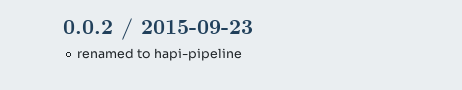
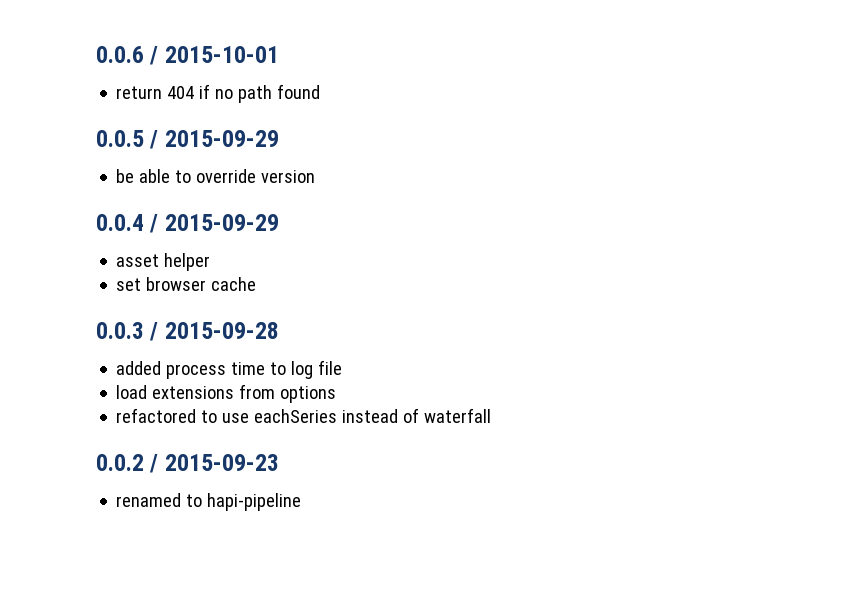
(63, 27) none -> [96,46,279,65] [116,84,321,103] [96,130,279,149] [116,169,316,183] [96,214,279,233] [116,253,211,271] [116,277,257,291] [96,322,279,341] [116,360,343,379] [116,384,337,403] [116,408,492,423] 0.0.6 / 2015-10-01 // return 404 if no path found // 0.0.5 / 2015-09-29 // be able to override version // 0.0.4 / 2015-09-29 // asset helper // set browser cache // 0.0.3 / 2015-09-28 // added process time to log file // load extensions from options // refactored to use eachSeries instead of waterfall //

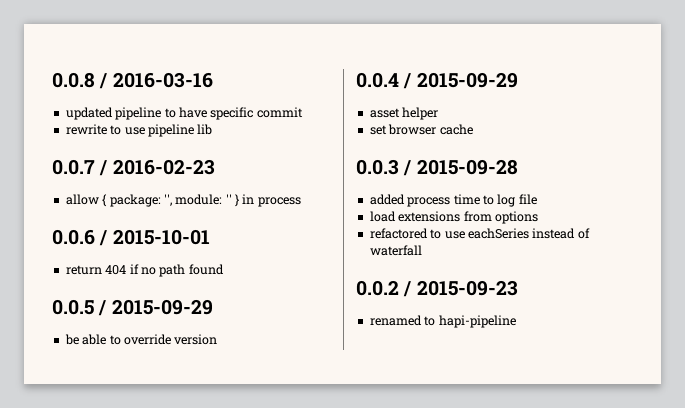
(96, 54) none -> [52,72,213,89] [65,107,303,120] [65,124,213,137] [52,159,215,176] [65,194,301,207] 0.0.8 / 2016-03-16 // updated pipeline to have specific commit // rewrite to use pipeline lib // 0.0.7 / 2016-02-23 // allow { package: '', module: '' } in process //

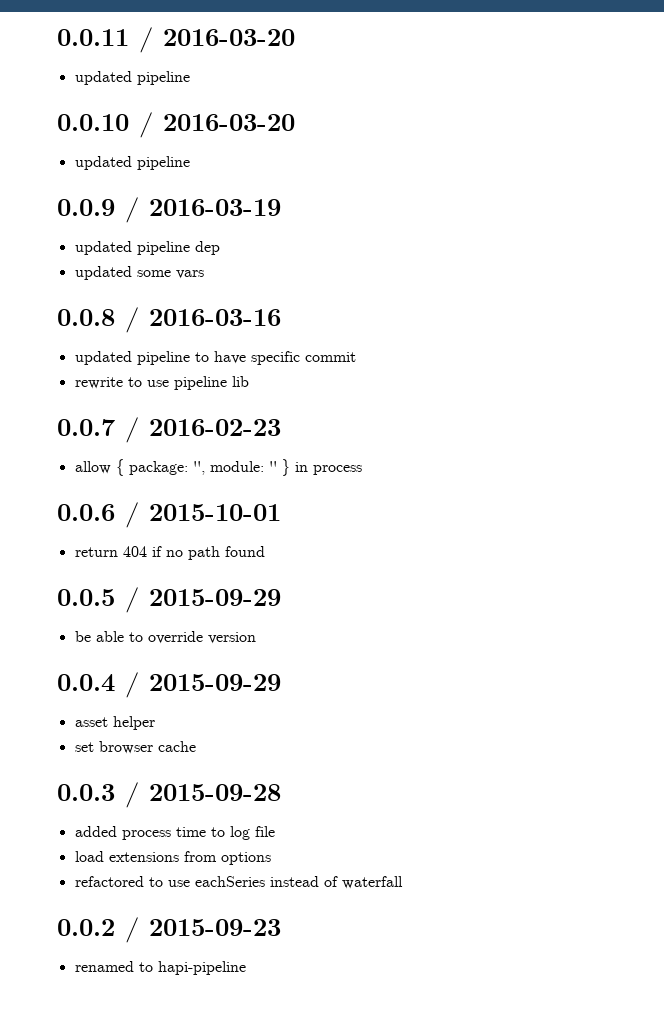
(52, 80) none -> [57,27,295,53] [74,71,190,85] [57,112,295,138] [74,156,190,170] [57,197,281,223] [74,241,220,255] [74,266,204,280] 0.0.11 / 2016-03-20 // updated pipeline // 0.0.10 / 2016-03-20 // updated pipeline // 0.0.9 / 2016-03-19 // updated pipeline dep // updated some vars //

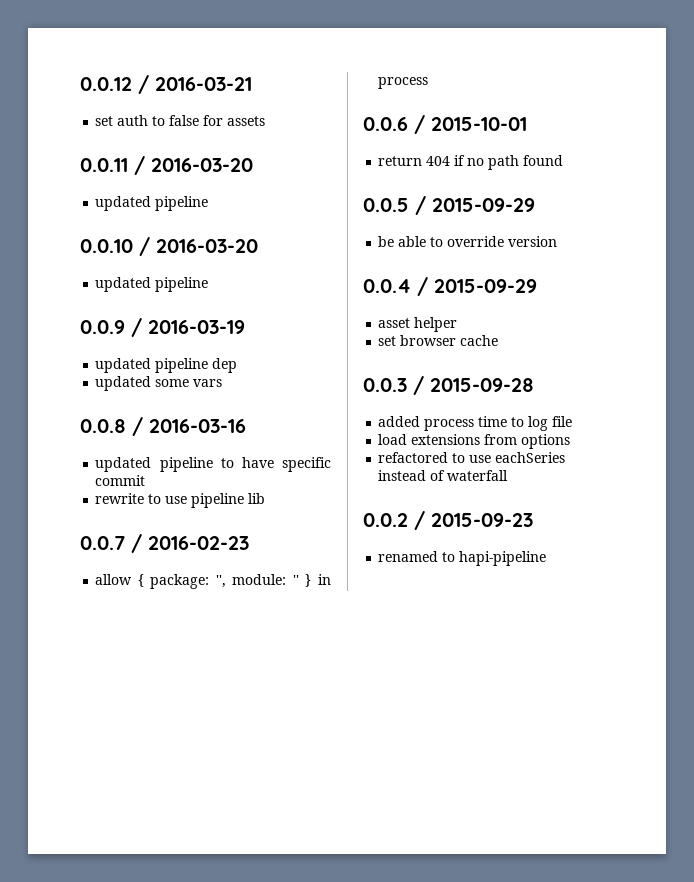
(57, 37) none -> [80,75,252,94] [95,115,266,126] 0.0.12 / 2016-03-21 // set auth to false for assets //

